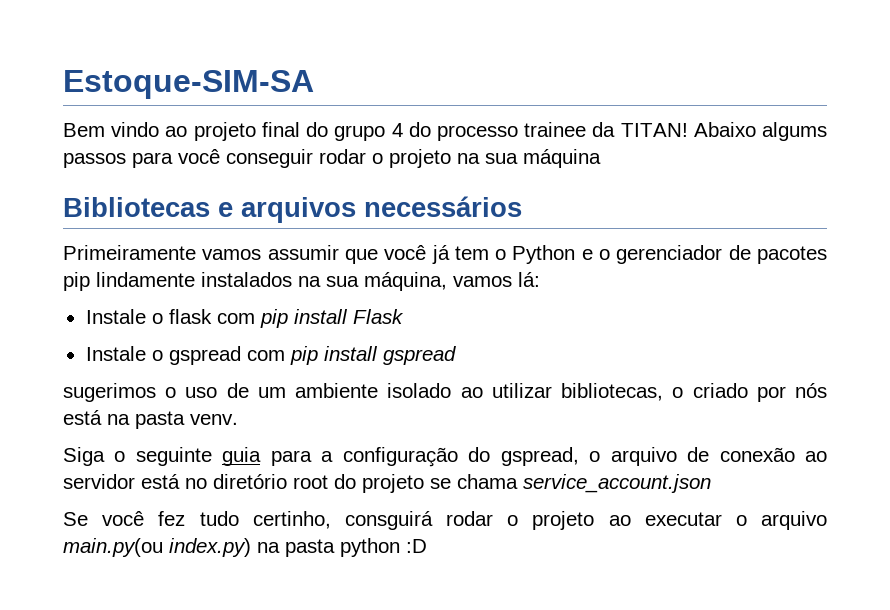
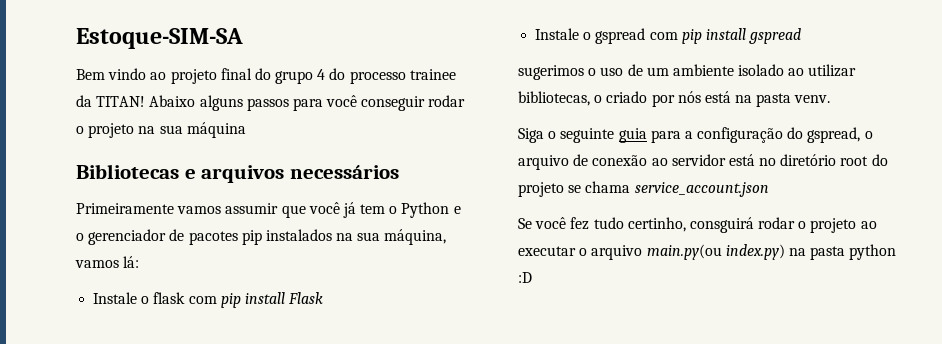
[761,122,827,141] algums -> [199,95,243,111] alguns
[96,272,195,287] lindamente -> (262, 237) none

